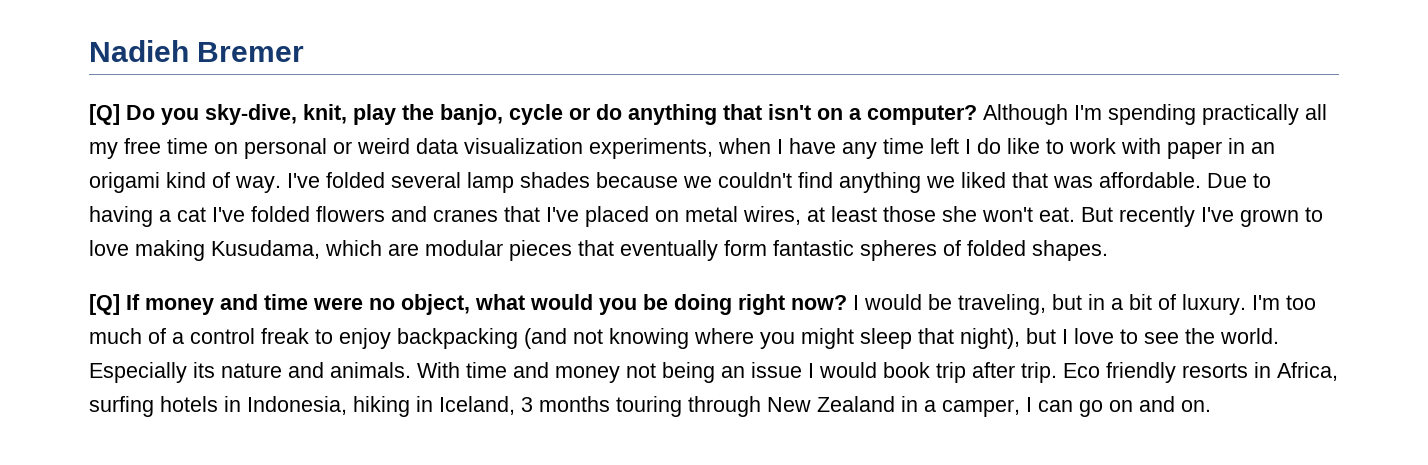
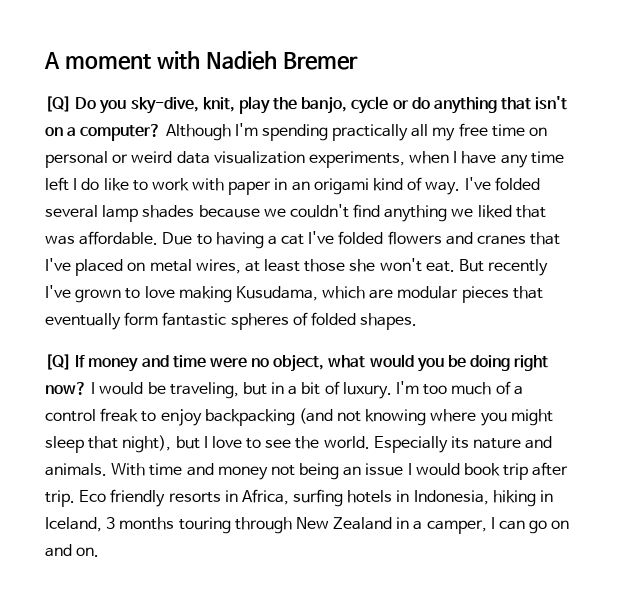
(89, 51) none -> [44,51,200,70] A moment with

